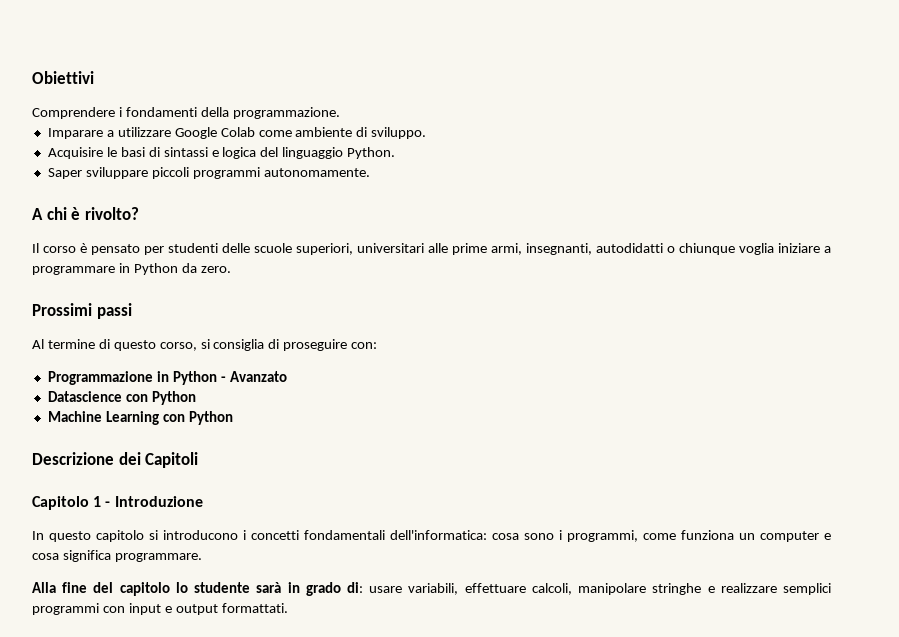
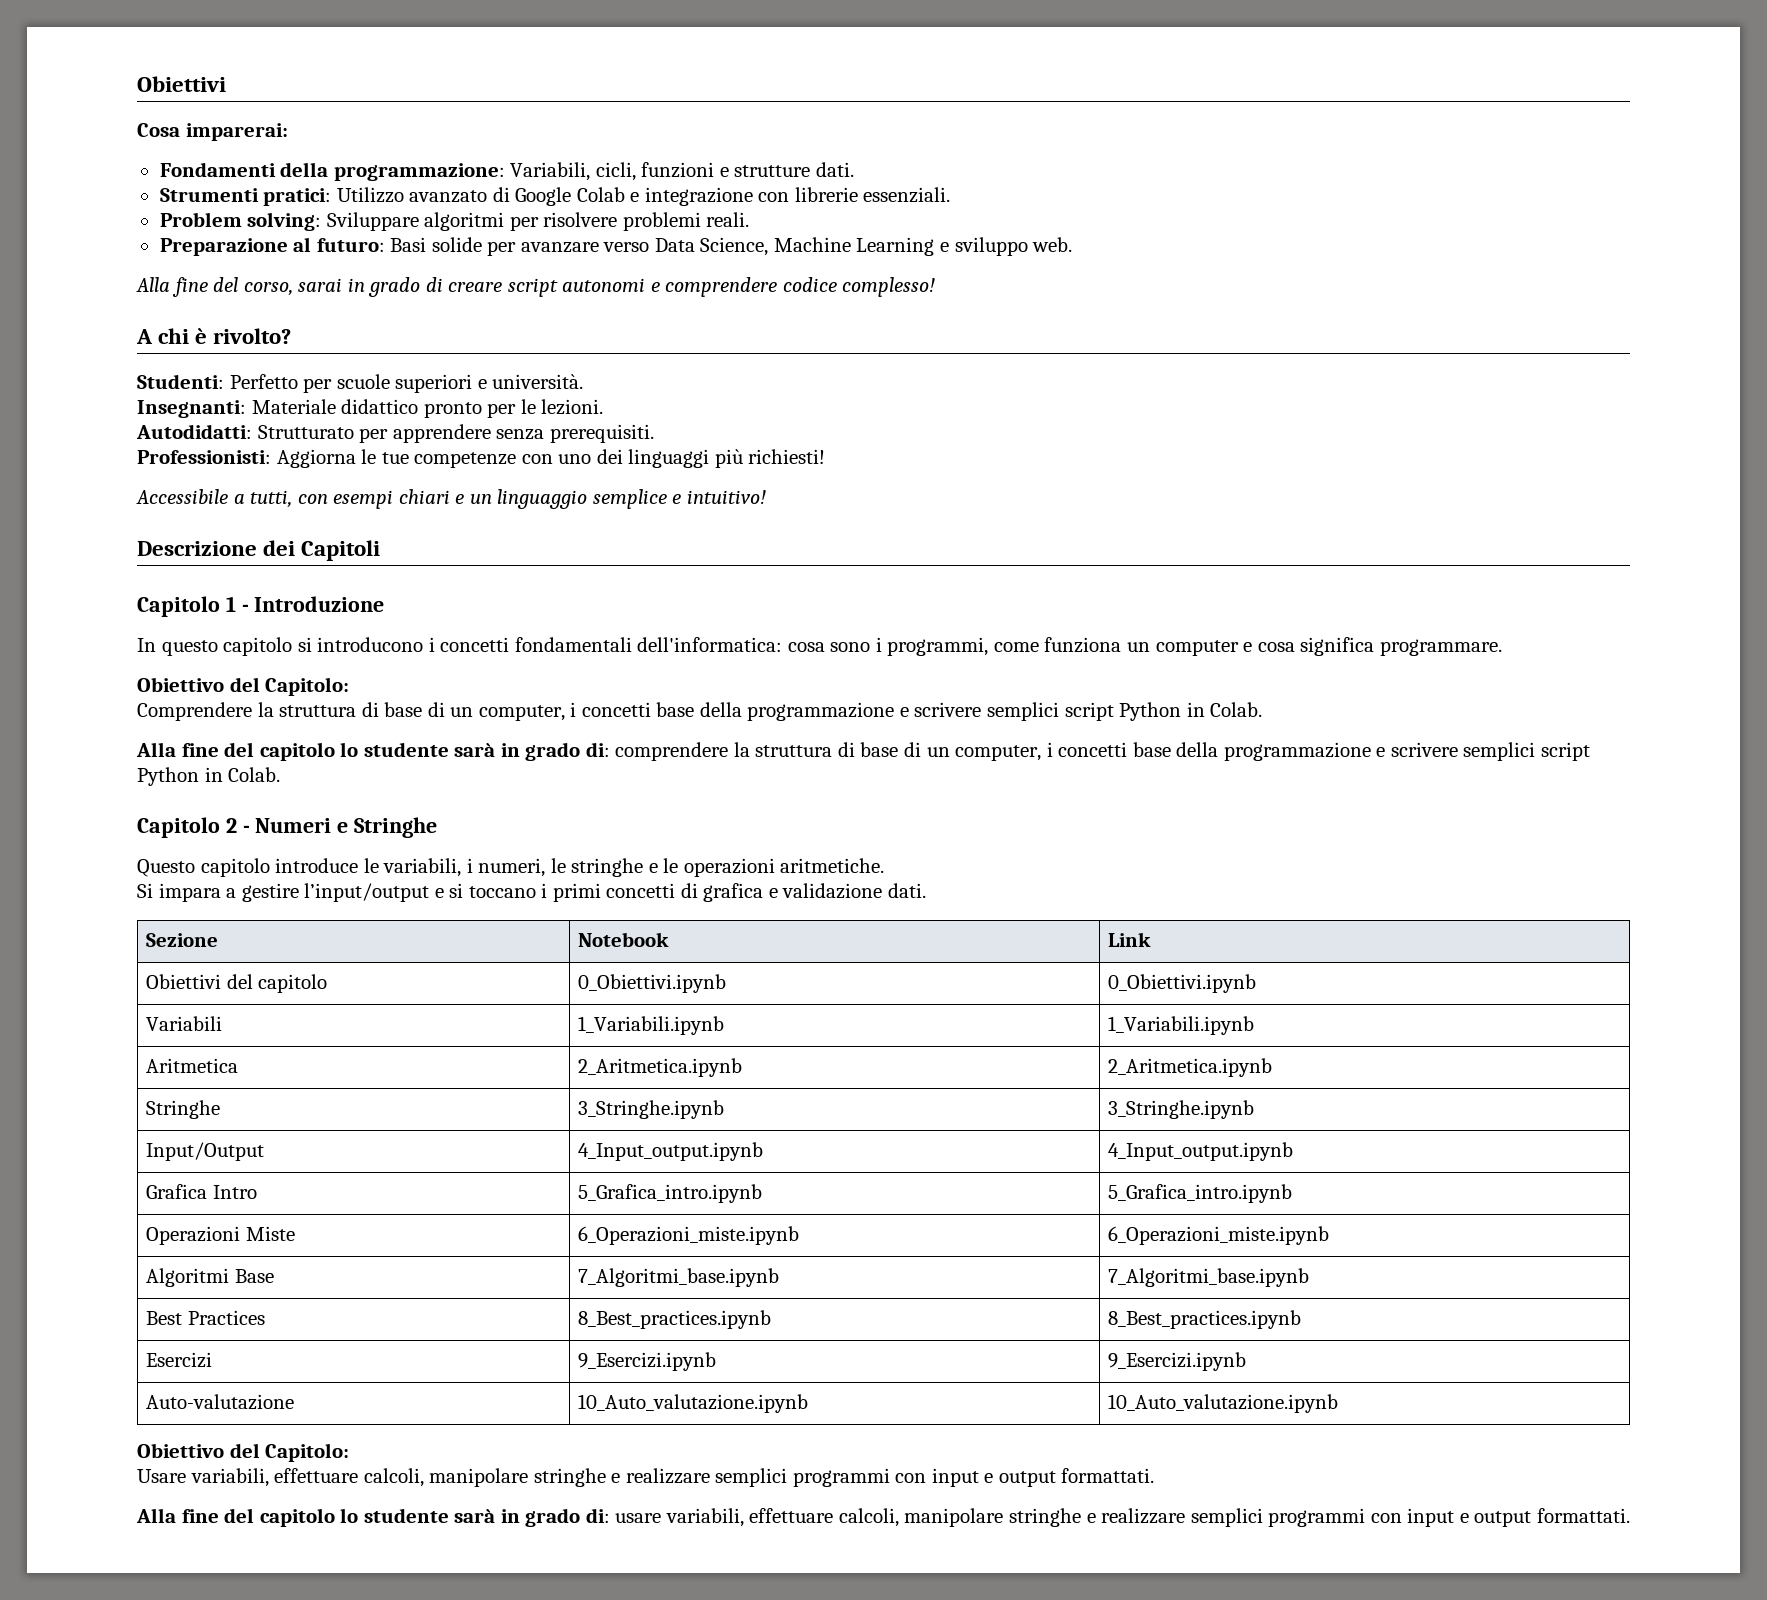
[32,107,340,119] [47,127,427,139] [47,147,396,159] [47,167,370,179] [32,207,139,220] [32,243,831,255] [32,263,231,275] [32,303,132,319] [32,339,378,351] [47,371,287,385] [47,391,196,405] [47,411,233,425] Comprendere i fondamenti della programmazione. // Imparare a utilizzare Google Colab come ambiente di sviluppo. // Acquisire le basi di sintassi e logica del linguaggio Python. // Saper sviluppare piccoli programmi autonomamente. // A chi è rivolto? // Il corso è pensato per studenti delle scuole superiori, universitari alle prime armi, insegnanti, autodidatti o chiunque voglia iniziare a programmare in Python da zero. // Prossimi passi // Al termine di questo corso, si consiglia di proseguire con: // Programmazione in Python - Avanzato // Datascience con Python // Machine Learning con Python -> [137,123,288,141] [159,162,854,181] [159,187,951,206] [159,212,750,231] [159,237,1073,256] [136,277,936,297] [136,328,292,344] [137,374,584,393] [137,399,604,418] [136,424,654,443] [137,449,826,468] [136,489,766,509] Cosa imparerai: // Fondamenti della programmazione: Variabili, cicli, funzioni e strutture dati. // Strumenti pratici: Utilizzo avanzato di Google Colab e integrazione con librerie essenziali. // Problem solving: Sviluppare algoritmi per risolvere problemi reali. // Preparazione al futuro: Basi solide per avanzare verso Data Science, Machine Learning e sviluppo web. // Alla fine del corso, sarai in grado di creare script autonomi e comprendere codice complesso! // A chi è rivolto? // Studenti: Perfetto per scuole superiori e università. // Insegnanti: Materiale didattico pronto per le lezioni. // Autodidatti: Strutturato per apprendere senza prerequisiti. // Professionisti: Aggiorna le tue competenze con uno dei linguaggi più richiesti! // Accessibile a tutti, con esempi chiari e un linguaggio semplice e intuitivo!
(202, 557) none -> [137,677,350,696] [137,702,1263,721] [136,742,1590,761] [137,767,281,786] [137,817,438,838] [137,858,885,877] [137,883,927,902] [146,933,219,947] [578,932,670,947] [1108,932,1152,947] [146,974,328,993] [578,974,727,993] [1108,974,1257,993] [146,1016,223,1031] [578,1016,725,1035] [1108,1016,1255,1035] [146,1058,239,1073] [578,1058,743,1077] [1108,1058,1273,1077] [146,1100,221,1119] [578,1100,725,1119] [1108,1100,1255,1119] [146,1142,265,1161] [578,1142,764,1161] [1108,1142,1294,1161] [146,1184,257,1199] [578,1184,763,1203] [1108,1184,1293,1203] [146,1226,295,1245] [578,1226,800,1245] [1108,1226,1330,1245] [146,1268,274,1287] [578,1268,780,1287] [1108,1268,1310,1287] [146,1310,265,1325] [578,1310,772,1329] [1108,1310,1302,1329] [146,1352,213,1368] [578,1352,717,1371] [1108,1352,1247,1371] [146,1394,295,1410] [578,1394,809,1413] [1108,1394,1339,1413] [137,1443,350,1462] [137,1468,1155,1487] // Obiettivo del Capitolo: // Comprendere la struttura di base di un computer, i concetti base della programmazione e scrivere semplici script Python in Colab. // Alla fine del capitolo lo studente sarà in grado di: comprendere la struttura di base di un computer, i concetti base della programmazione e scrivere semplici script Python in Colab. // Capitolo 2 - Numeri e Stringhe // Questo capitolo introduce le variabili, i numeri, le stringhe e le operazioni aritmetiche. // Si impara a gestire l’input/output e si toccano i primi concetti di grafica e validazione dati. // Sezione | Notebook | Link // Obiettivi del capitolo | 0_Obiettivi.ipynb | 0_Obiettivi.ipynb // Variabili | 1_Variabili.ipynb | 1_Variabili.ipynb // Aritmetica | 2_Aritmetica.ipynb | 2_Aritmetica.ipynb // Stringhe | 3_Stringhe.ipynb | 3_Stringhe.ipynb // Input/Output | 4_Input_output.ipynb | 4_Input_output.ipynb // Grafica Intro | 5_Grafica_intro.ipynb | 5_Grafica_intro.ipynb // Operazioni Miste | 6_Operazioni_miste.ipynb | 6_Operazioni_miste.ipynb // Algoritmi Base | 7_Algoritmi_base.ipynb | 7_Algoritmi_base.ipynb // Best Practices | 8_Best_practices.ipynb | 8_Best_practices.ipynb // Esercizi | 9_Esercizi.ipynb | 9_Esercizi.ipynb // Auto-valutazione | 10_Auto_valutazione.ipynb | 10_Auto_valutazione.ipynb // Obiettivo del Capitolo: // Usare variabili, effettuare calcoli, manipolare stringhe e realizzare semplici programmi con input e output formattati.

